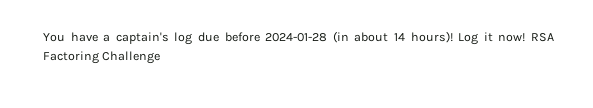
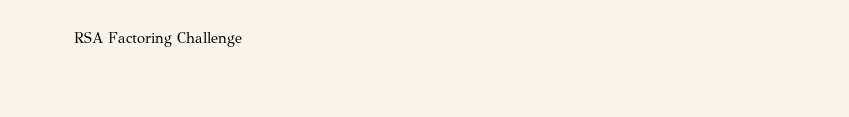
[43,31,526,45] You have a captain's log due before 2024-01-28 (in about 14 hours)! Log it now! -> (74, 37) none

